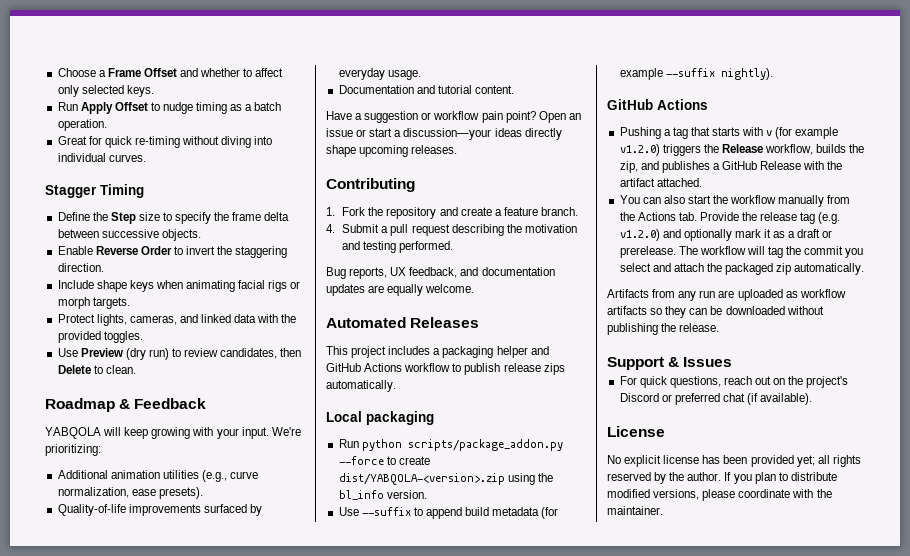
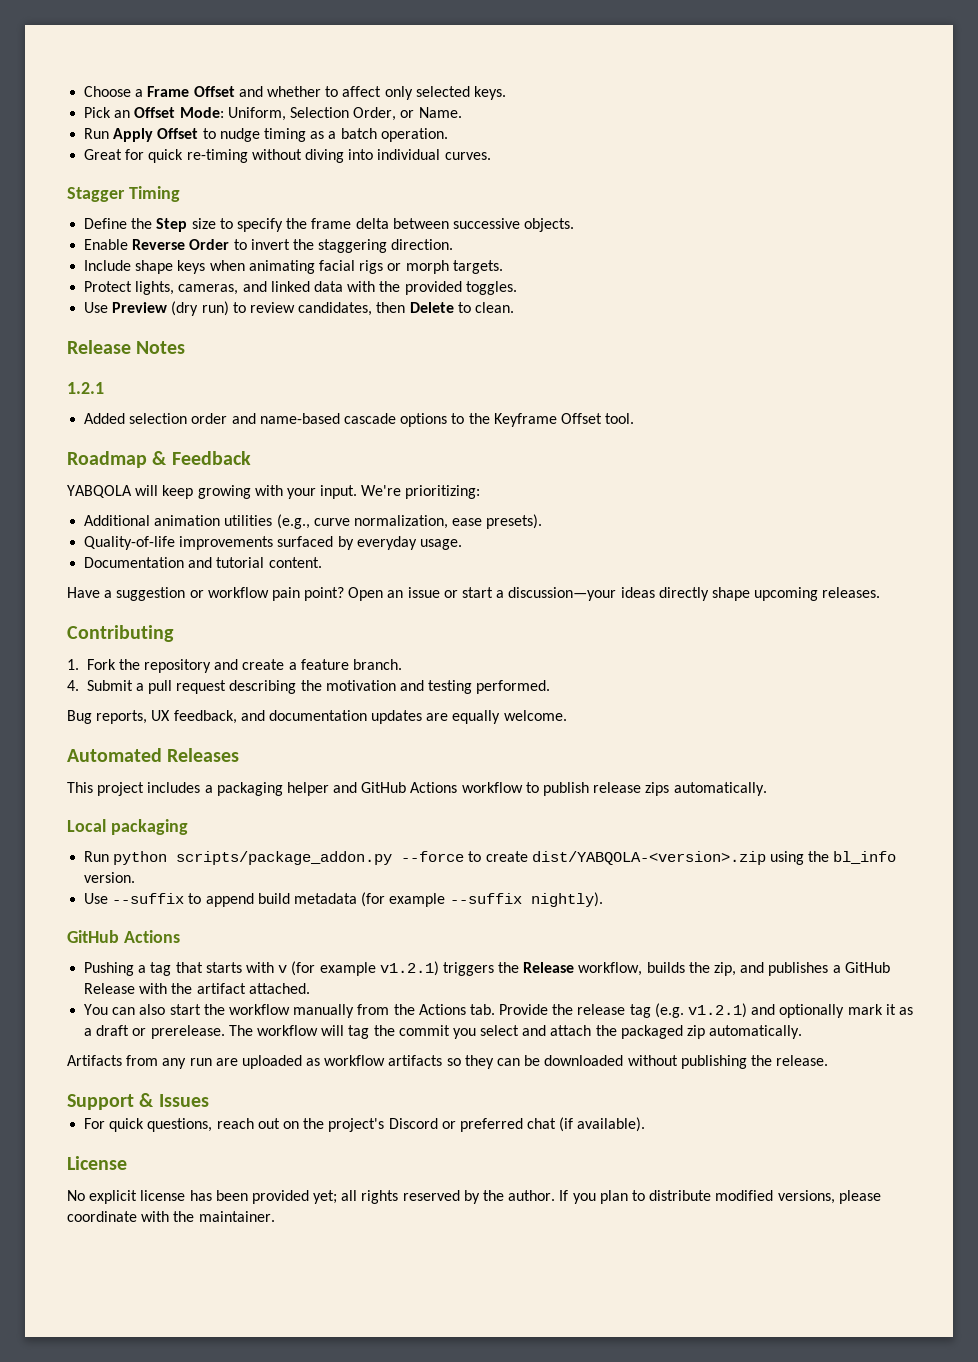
(154, 91) none -> [84,107,462,121] // Pick an Offset Mode: Uniform, Selection Order, or Name.
(136, 369) none -> [67,340,186,354] [67,382,104,394] [84,413,635,427] // Release Notes // 1.2.1 // Added selection order and name-based cascade options to the Keyframe Offset tool.
[619,144,660,156] v1.2.0) -> [379,961,439,976] v1.2.1)
[619,229,660,241] v1.2.0) -> [688,1003,748,1018] v1.2.1)

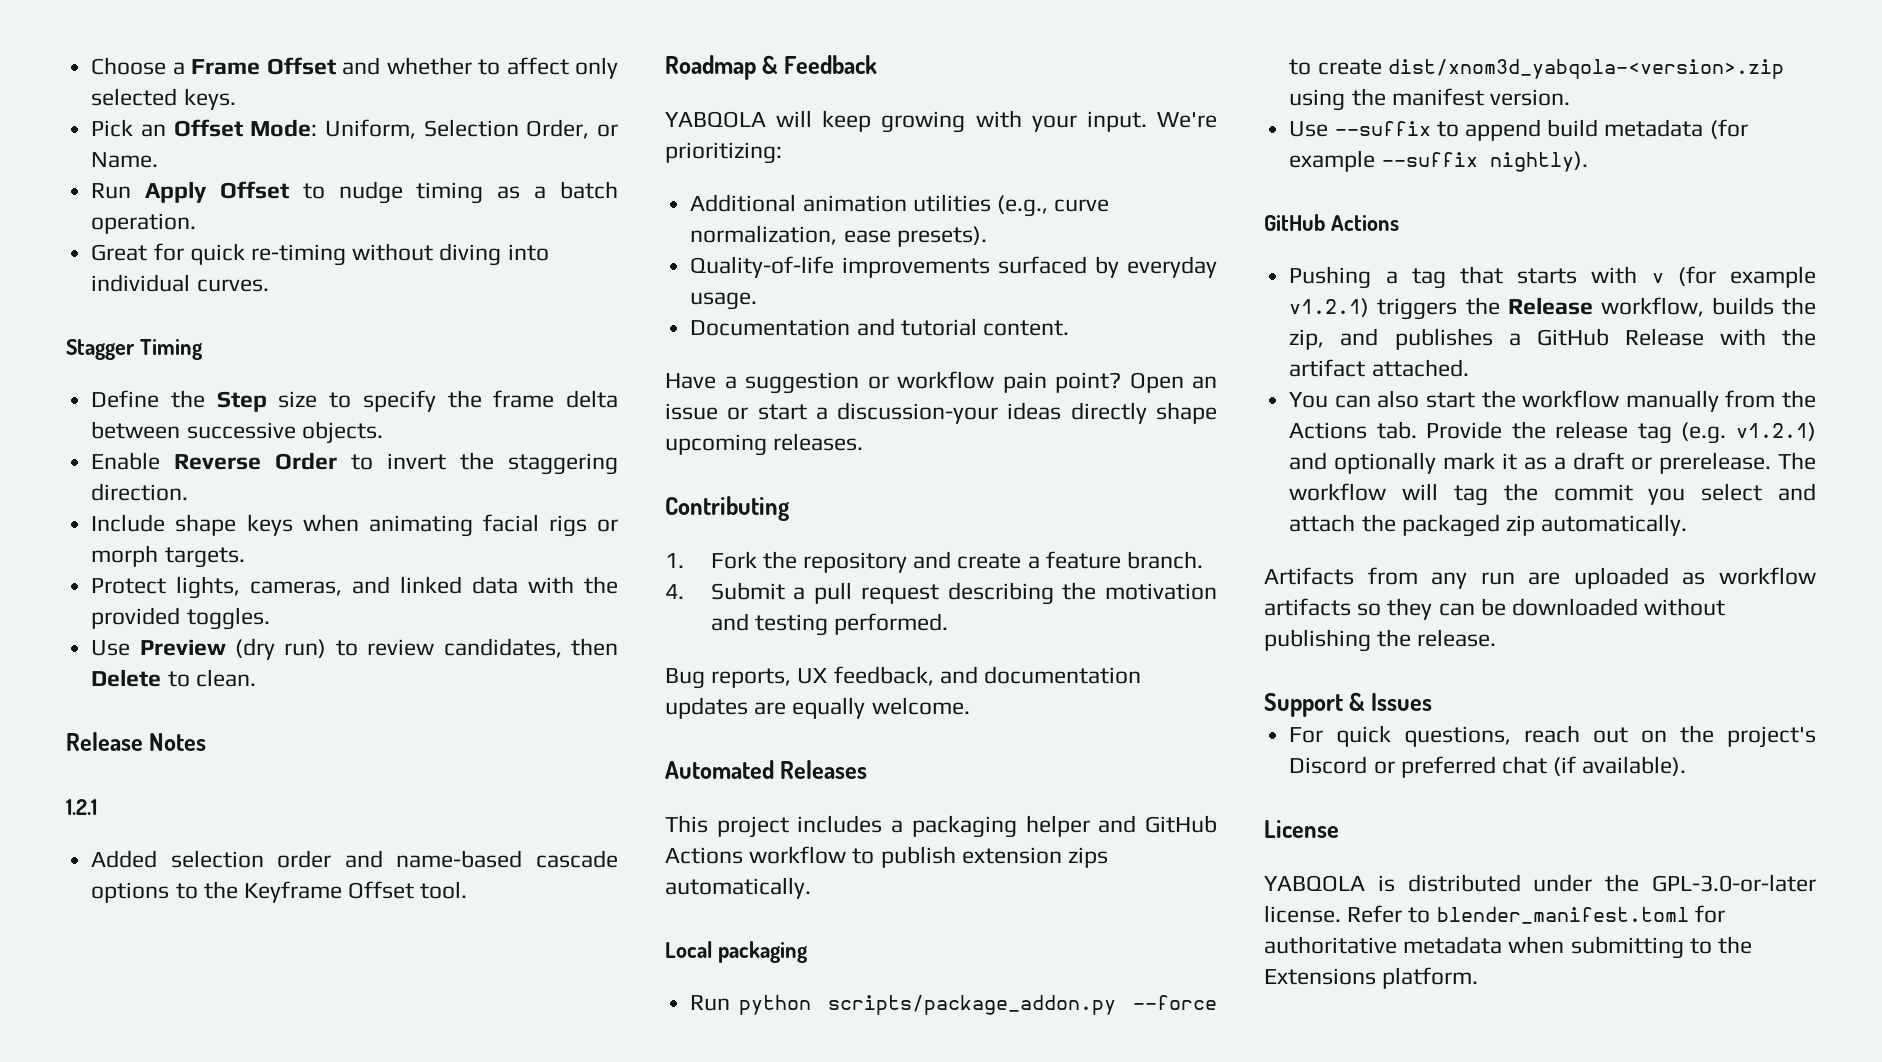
[508,587,617,601] discussion—your -> [837,402,999,424] discussion-your
[593,782,642,793] release -> [961,847,1062,864] extension
[531,851,766,865] dist/YABQOLA-<version>.zip -> [1387,59,1784,79] dist/xnom3d_yabqola-<version>.zip
[833,851,897,864] bl_info -> [1391,88,1484,106] manifest
[67,1190,881,1204] [67,1211,275,1222] No explicit license has been provided yet; all rights reserved by the author. If you plan to distribute modified versions, please coordinate with the maintainer. -> [1264,874,1816,892] [1264,905,1725,924] [1264,936,1753,959] [1264,967,1479,989] YABQOLA is distributed under the GPL-3.0-or-later license. Refer to blender_manifest.toml for authoritative metadata when submitting to the Extensions platform.

